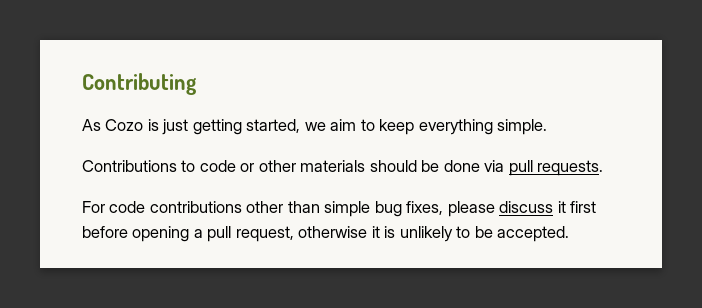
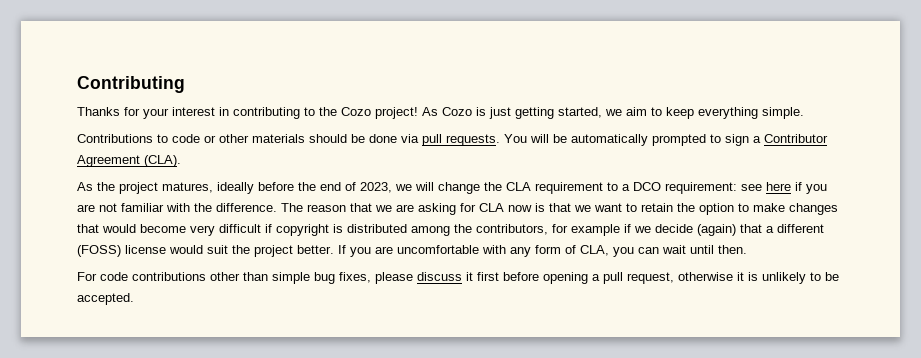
(197, 84) none -> [77,107,418,119] Thanks for your interest in contributing to the Cozo project!
(604, 168) none -> [504,134,828,146] [77,155,181,167] [77,182,827,194] [77,203,838,215] [77,224,824,236] [77,245,747,257] You will be automatically prompted to sign a Contributor Agreement (CLA). // As the project matures, ideally before the end of 2023, we will change the CLA requirement to a DCO requirement: see here if you are not familiar with the difference. The reason that we are asking for CLA now is that we want to retain the option to make changes that would become very difficult if copyright is distributed among the contributors, for example if we decide (again) that a different (FOSS) license would suit the project better. If you are uncomfortable with any form of CLA, you can wait until then.

